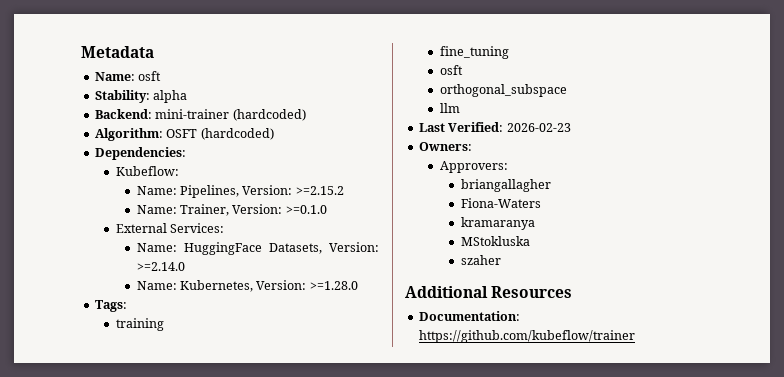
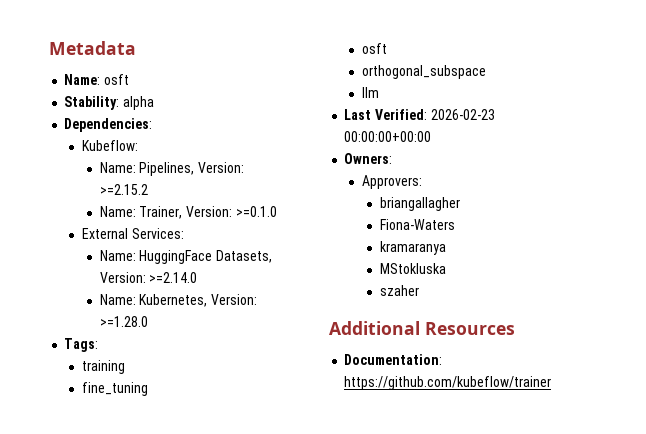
[94,109,306,121] [94,128,274,141] // Backend: mini-trainer (hardcoded) // Algorithm: OSFT (hardcoded) -> (155, 103) none
(571, 127) none -> [344,131,432,142] 00:00:00+00:00

